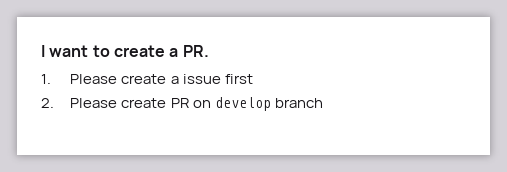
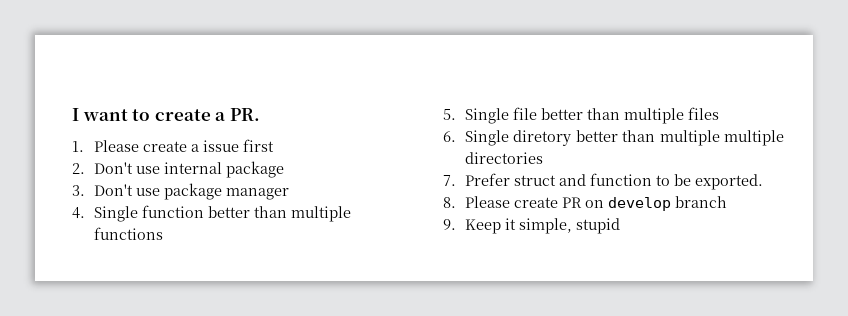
(54, 103) none -> [93,161,284,178] [72,183,289,200] [72,205,351,222] [93,227,163,240] [443,107,719,124] [443,130,784,146] [464,152,543,164] [443,173,763,190] [443,197,456,208] Don't use internal package // 3. Don't use package manager // 4. Single function better than multiple functions // 5. Single file better than multiple files // 6. Single diretory better than multiple multiple directories // 7. Prefer struct and function to be exported. // 8.
(323, 103) none -> [443,218,620,234] // 9. Keep it simple, stupid

